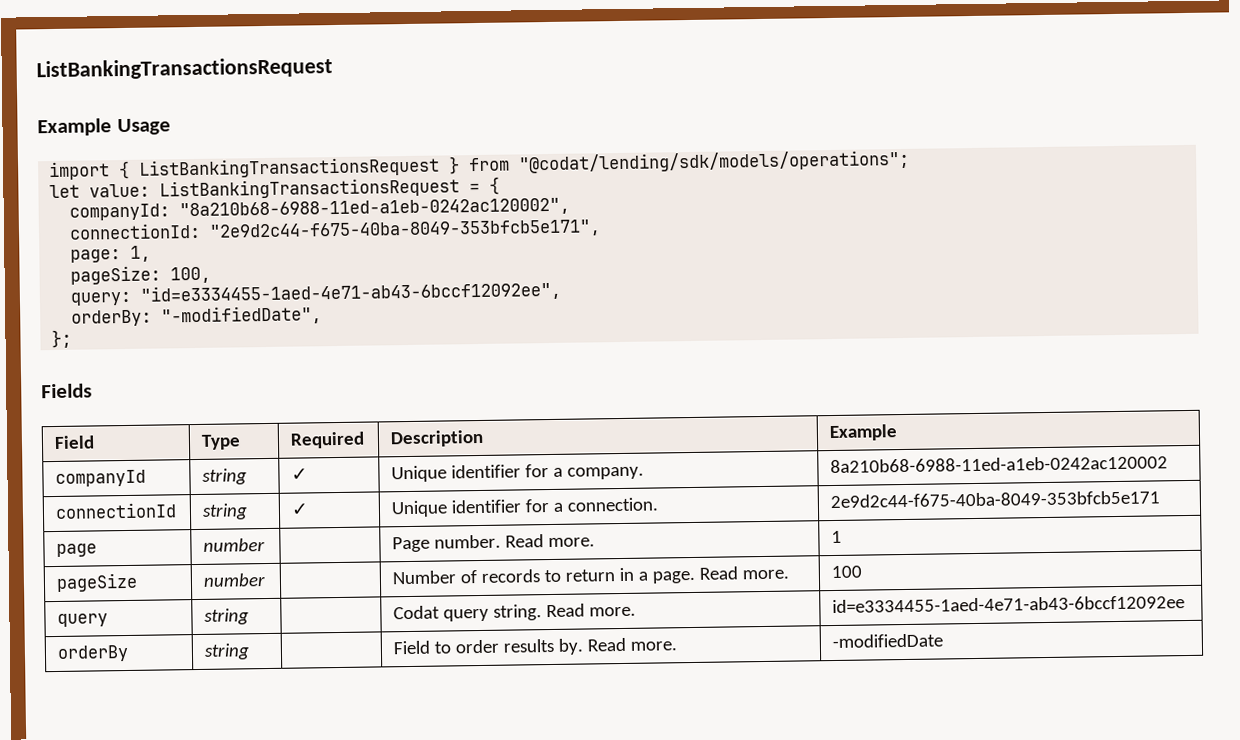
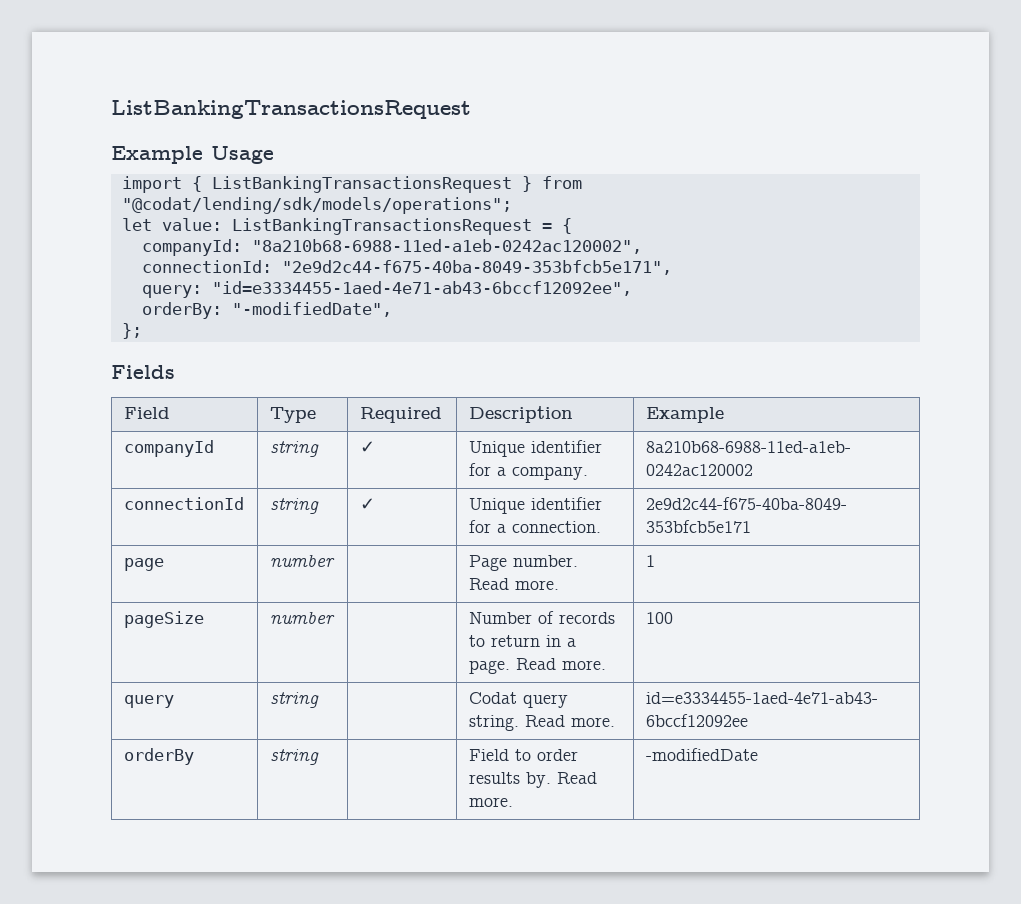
[70,245,152,263] [70,265,212,285] // page: 1, // pageSize: 100, -> (672, 267) none

